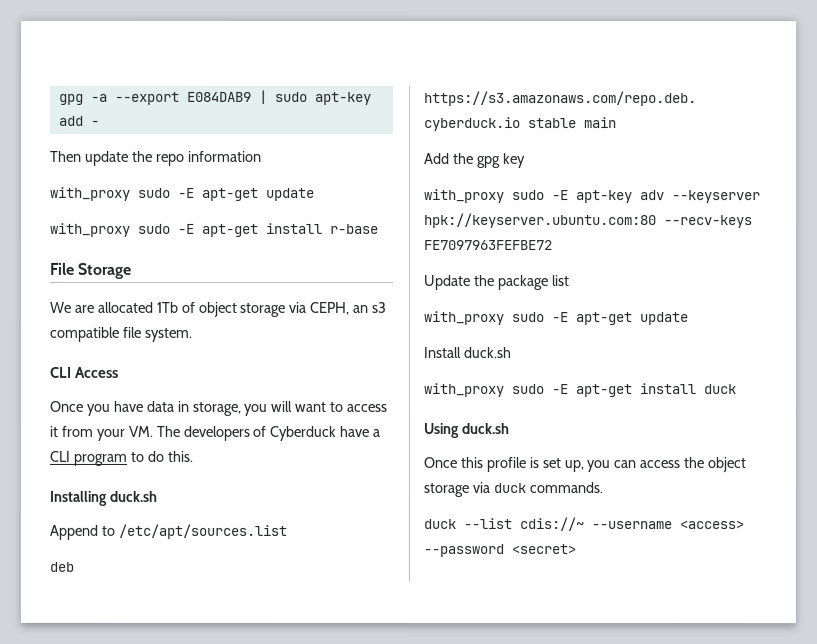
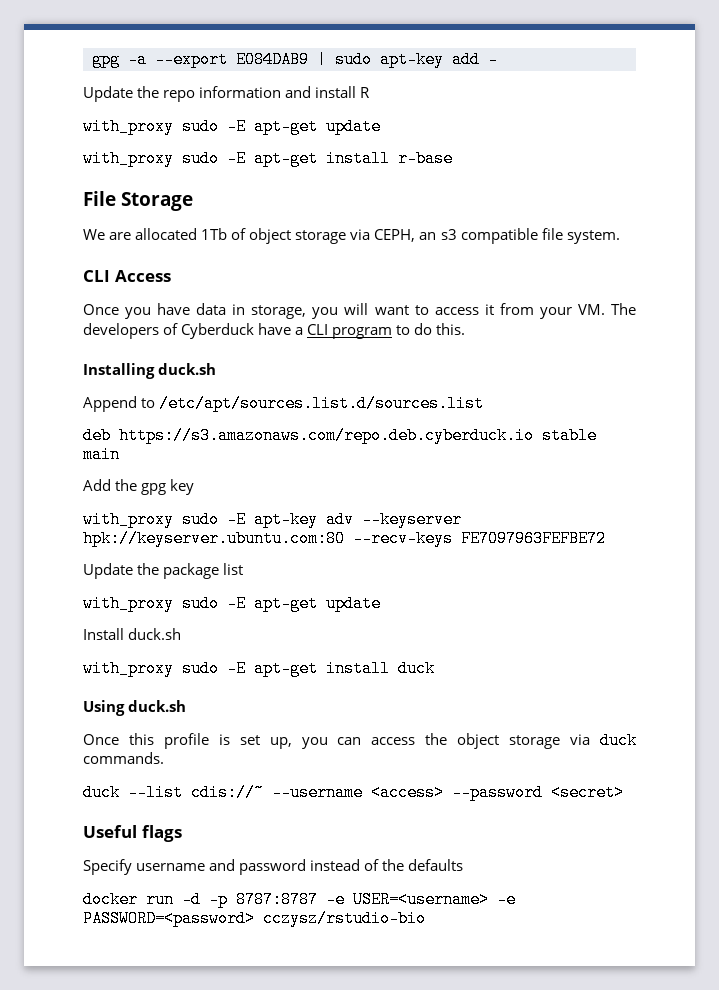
[50,150,129,166] Then update -> [83,86,133,102] Update
(262, 156) none -> [285,86,371,98] and install R
[117,523,287,539] /etc/apt/sources.list -> [159,395,485,412] /etc/apt/sources.list.d/sources.list
(576, 549) none -> [83,825,182,842] [83,859,464,875] [83,891,516,908] [83,910,426,927] // Useful flags // Specify username and password instead of the defaults // docker run -d -p 8787:8787 -e USER=<username> -e PASSWORD=<password> cczysz/rstudio-bio

